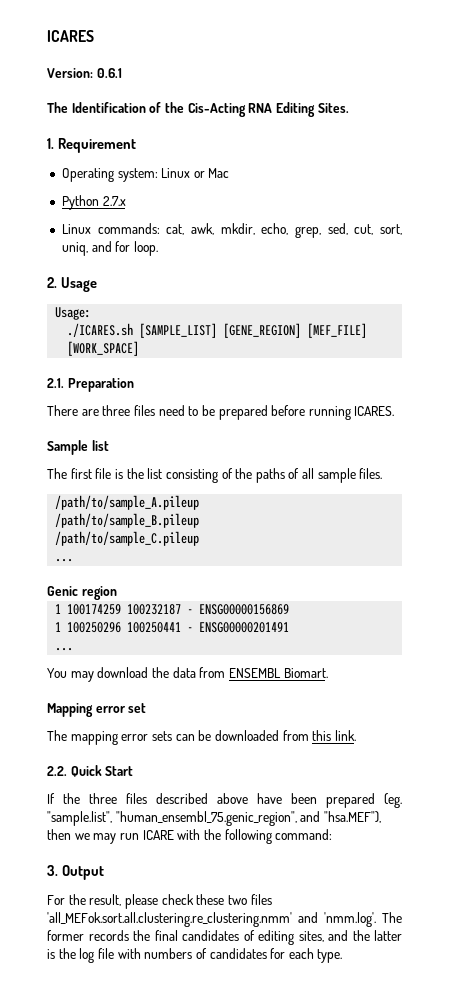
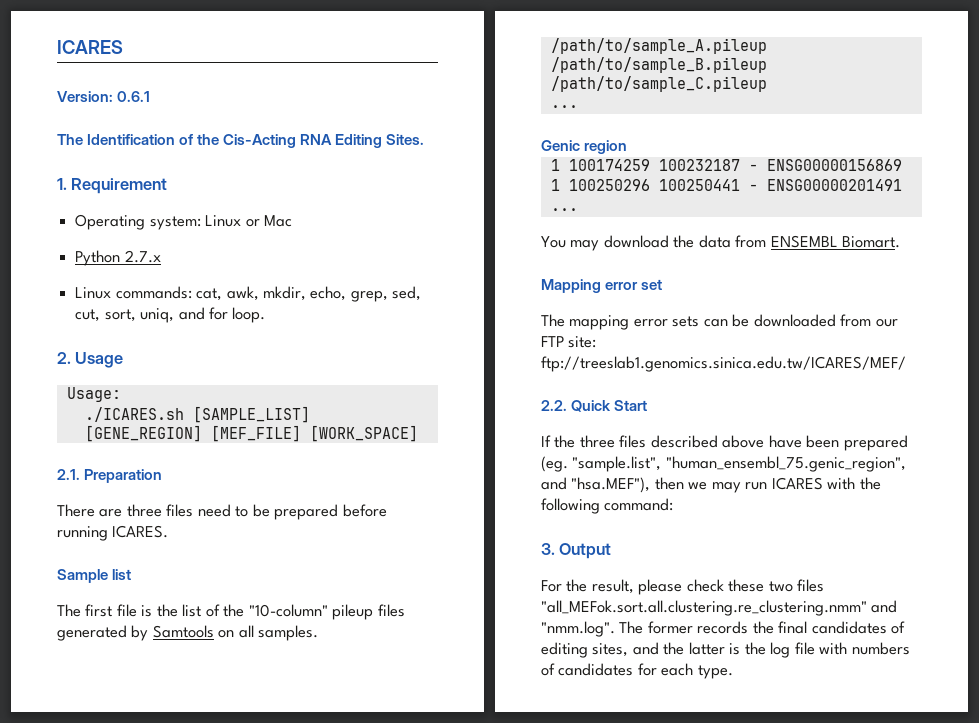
[165,468,383,483] consisting of the paths of all sample files. -> [205,604,405,620] [57,625,319,641] of the "10-column" pileup files generated by Samtools on all samples.
[312,730,356,741] this link. -> [875,319,898,327] [541,336,597,348] [541,356,906,372] our FTP site: ftp://treeslab1.genomics.sinica.edu.tw/ICARES/MEF/
[142,830,174,840] ICARE -> [771,477,823,490] ICARES
[47,912,377,927] 'all_MEFok.sort.all.clustering.re_clustering.nmm' and 'nmm.log'. -> [541,600,898,616] [541,621,615,637] "all_MEFok.sort.all.clustering.re_clustering.nmm" and "nmm.log".

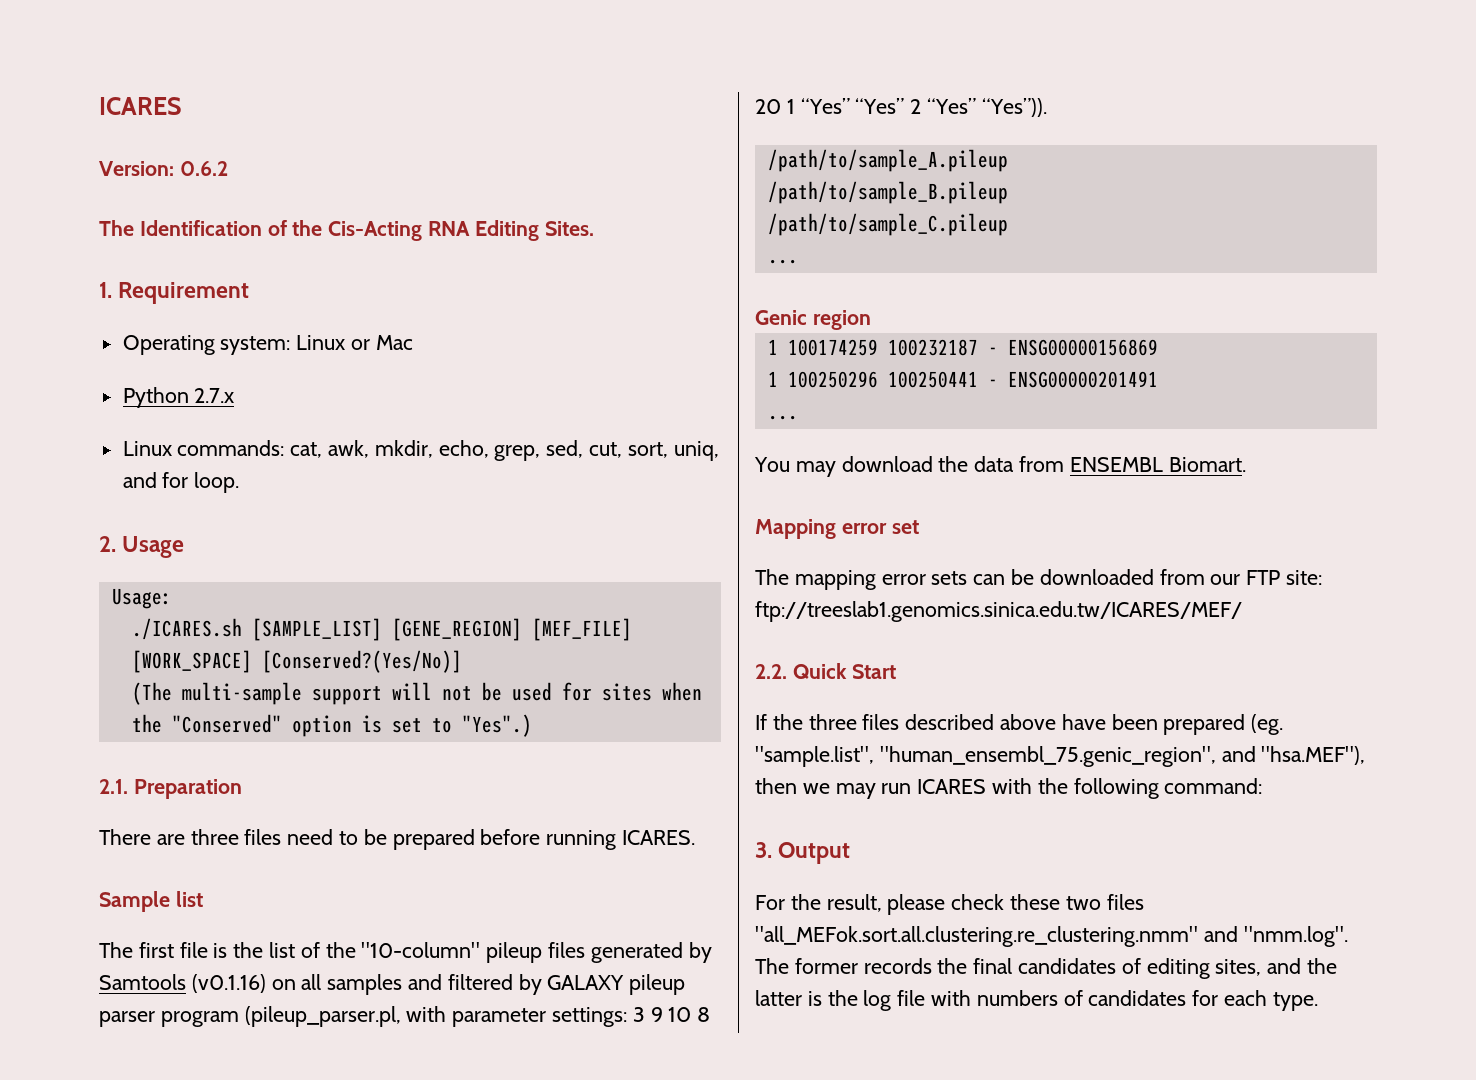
[117,91,151,102] 0.6.1 -> [179,161,228,176] 0.6.2
(418, 433) none -> [261,650,462,673] [131,682,702,705] [131,714,532,737] [Conserved?(Yes/No)] // (The multi-sample support will not be used for sites when the "Conserved" option is set to "Yes".)
(214, 631) none -> [191,974,266,993] (v0.1.16)
[258,625,319,641] samples. -> [327,974,686,995] [99,1006,711,1027] [755,98,1047,117] samples and filtered by GALAXY pileup parser program (pileup_parser.pl, with parameter settings: 3 9 10 8 20 1 “Yes” “Yes” 2 “Yes” “Yes”)).

